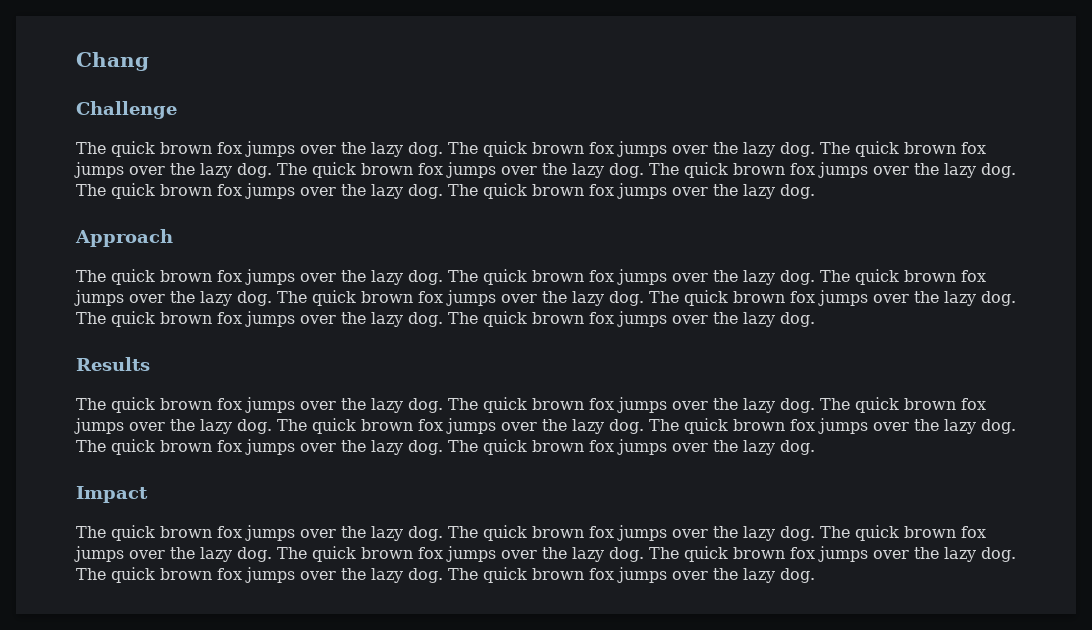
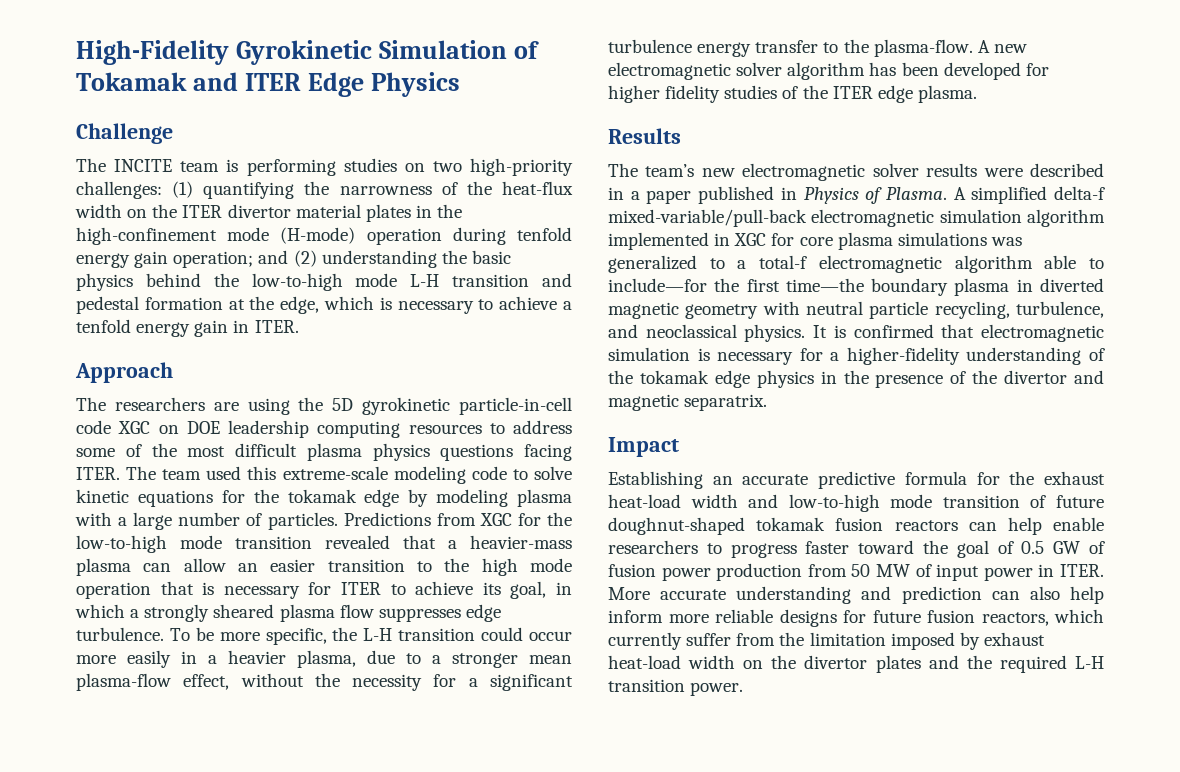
[76,52,149,71] [76,101,177,119] [76,141,986,157] [74,162,1016,178] [76,183,815,199] [75,229,173,247] [76,269,986,285] [74,290,1016,306] [76,311,815,327] [76,357,150,371] [76,397,986,413] [74,418,1016,434] [76,439,815,455] [76,486,148,503] [76,525,986,541] [74,546,1016,562] [76,567,815,583] Chang // Challenge // The quick brown fox jumps over the lazy dog. The quick brown fox jumps over the lazy dog. The quick brown fox jumps over the lazy dog. The quick brown fox jumps over the lazy dog. The quick brown fox jumps over the lazy dog. The quick brown fox jumps over the lazy dog. The quick brown fox jumps over the lazy dog. // Approach // The quick brown fox jumps over the lazy dog. The quick brown fox jumps over the lazy dog. The quick brown fox jumps over the lazy dog. The quick brown fox jumps over the lazy dog. The quick brown fox jumps over the lazy dog. The quick brown fox jumps over the lazy dog. The quick brown fox jumps over the lazy dog. // Results // The quick brown fox jumps over the lazy dog. The quick brown fox jumps over the lazy dog. The quick brown fox jumps over the lazy dog. The quick brown fox jumps over the lazy dog. The quick brown fox jumps over the lazy dog. The quick brown fox jumps over the lazy dog. The quick brown fox jumps over the lazy dog. // Impact // The quick brown fox jumps over the lazy dog. The quick brown fox jumps over the lazy dog. The quick brown fox jumps over the lazy dog. The quick brown fox jumps over the lazy dog. The quick brown fox jumps over the lazy dog. The quick brown fox jumps over the lazy dog. The quick brown fox jumps over the lazy dog. -> [76,40,540,65] [76,72,461,97] [76,123,173,144] [76,158,573,176] [76,181,574,199] [75,204,463,222] [76,227,572,245] [76,250,511,268] [76,273,572,291] [76,296,573,314] [76,319,299,337] [75,362,173,383] [76,397,573,415] [76,420,572,438] [76,443,572,461] [76,466,572,484] [76,489,572,507] [75,512,573,530] [76,535,572,553] [76,558,572,576] [76,581,573,599] [75,604,501,622] [76,627,573,645] [76,650,572,668] [76,673,573,691] [608,39,1027,57] [608,62,1049,80] [608,85,977,103] [608,128,681,144] [608,163,1104,181] [608,186,1105,204] [608,209,1105,227] [608,232,1022,250] [608,255,1104,273] [608,278,1104,296] [608,301,1104,319] [608,324,1104,342] [608,347,1105,365] [608,370,1104,388] [608,394,768,411] [608,437,679,457] [608,471,1105,489] [608,494,1104,512] [608,517,1104,535] [608,540,1105,558] [608,563,1104,581] [608,586,1104,604] [608,609,1104,627] [608,632,1045,650] [608,655,1104,673] [608,679,744,696] High-Fidelity Gyrokinetic Simulation of Tokamak and ITER Edge Physics // Challenge // The INCITE team is performing studies on two high-priority challenges: (1) quantifying the narrowness of the heat-flux width on the ITER divertor material plates in the high-confinement mode (H-mode) operation during tenfold energy gain operation; and (2) understanding the basic physics behind the low-to-high mode L-H transition and pedestal formation at the edge, which is necessary to achieve a tenfold energy gain in ITER. // Approach // The researchers are using the 5D gyrokinetic particle-in-cell code XGC on DOE leadership computing resources to address some of the most difficult plasma physics questions facing ITER. The team used this extreme-scale modeling code to solve kinetic equations for the tokamak edge by modeling plasma with a large number of particles. Predictions from XGC for the low-to-high mode transition revealed that a heavier-mass plasma can allow an easier transition to the high mode operation that is necessary for ITER to achieve its goal, in which a strongly sheared plasma flow suppresses edge turbulence. To be more specific, the L-H transition could occur more easily in a heavier plasma, due to a stronger mean plasma-flow effect, without the necessity for a significant turbulence energy transfer to the plasma-flow. A new electromagnetic solver algorithm has been developed for higher fidelity studies of the ITER edge plasma. // Results // The team’s new electromagnetic solver results were described in a paper published in Physics of Plasma. A simplified delta-f mixed-variable/pull-back electromagnetic simulation algorithm implemented in XGC for core plasma simulations was generalized to a total-f electromagnetic algorithm able to include—for the first time—the boundary plasma in diverted magnetic geometry with neutral particle recycling, turbulence, and neoclassical physics. It is confirmed that electromagnetic simulation is necessary for a higher-fidelity understanding of the tokamak edge physics in the presence of the divertor and magnetic separatrix. // Impact // Establishing an accurate predictive formula for the exhaust heat-load width and low-to-high mode transition of future doughnut-shaped tokamak fusion reactors can help enable researchers to progress faster toward the goal of 0.5 GW of fusion power production from 50 MW of input power in ITER. More accurate understanding and prediction can also help inform more reliable designs for future fusion reactors, which currently suffer from the limitation imposed by exhaust heat-load width on the divertor plates and the required L-H transition power.

